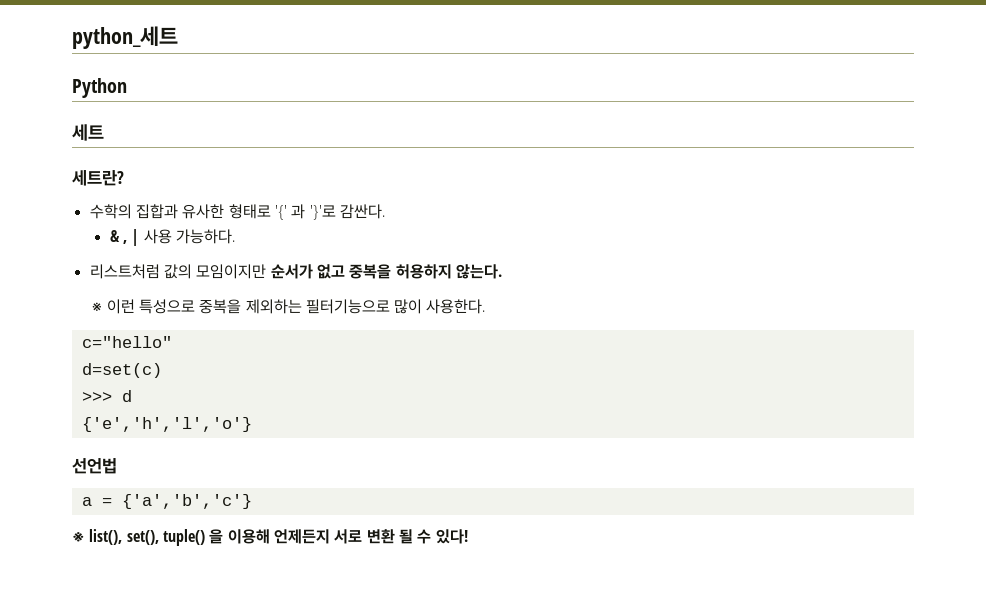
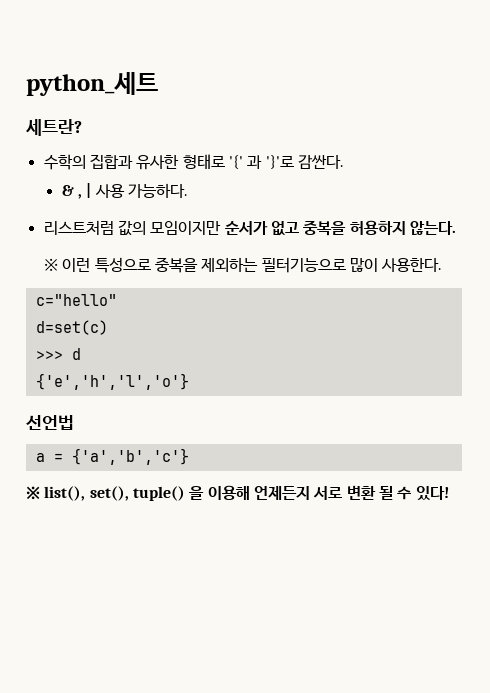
[72,78,127,98] [72,124,104,141] // Python // 세트 -> (158, 84) none

